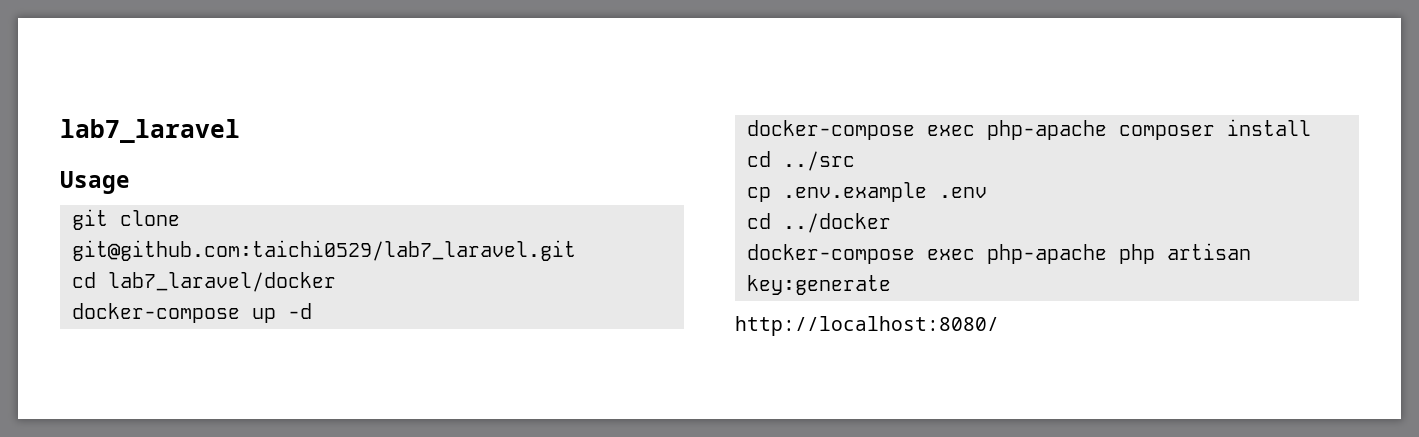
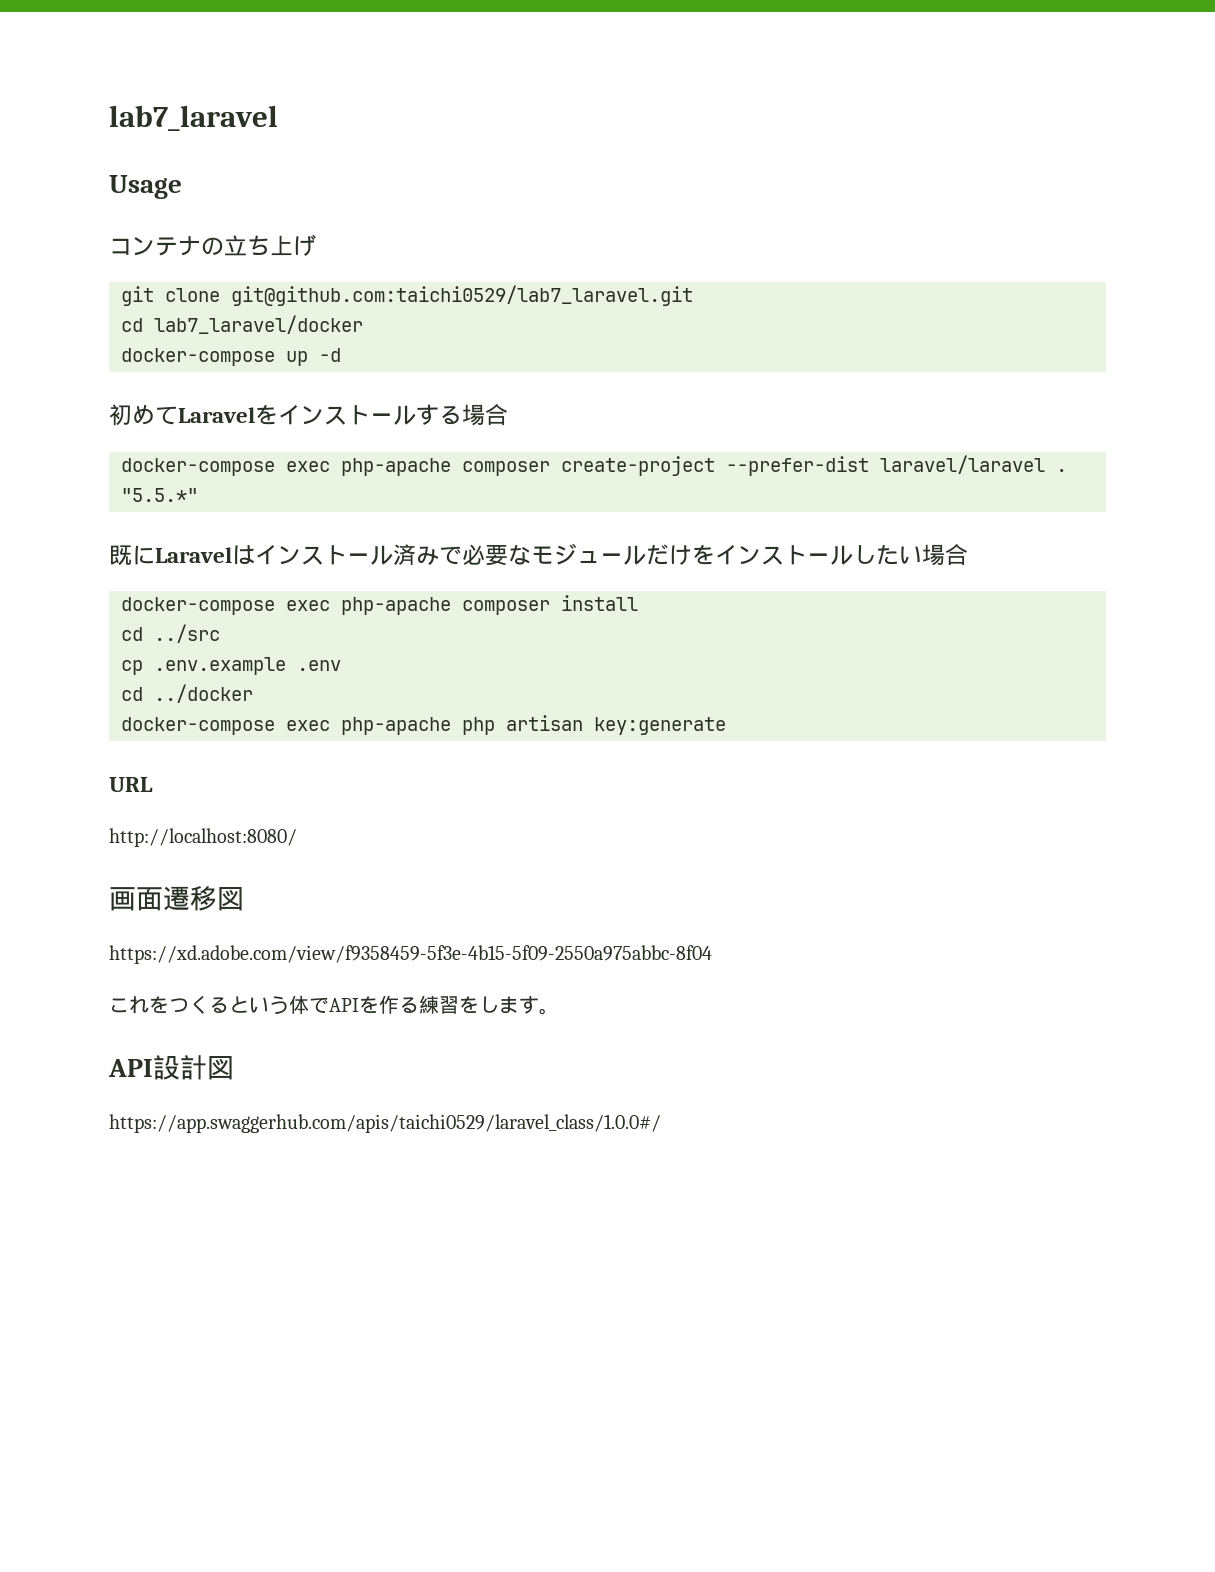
(130, 182) none -> [109,234,316,256] // コンテナの立ち上げ
(312, 311) none -> [109,404,508,426] [121,455,1067,476] [121,488,198,502] [109,543,968,566] // 初めてLaravelをインストールする場合 // docker-compose exec php-apache composer create-project --prefer-dist laravel/laravel . "5.5.*" // 既にLaravelはインストール済みで必要なモジュールだけをインストールしたい場合
(891, 285) none -> [109,777,153,792] // URL
(999, 326) none -> [109,886,244,911] [109,945,712,964] [109,995,559,1015] [108,1055,234,1080] [109,1114,661,1133] // 画面遷移図 // https://xd.adobe.com/view/f9358459-5f3e-4b15-5f09-2550a975abbc-8f04 // これをつくるという体でAPIを作る練習をします。 // API設計図 // https://app.swaggerhub.com/apis/taichi0529/laravel_class/1.0.0#/

